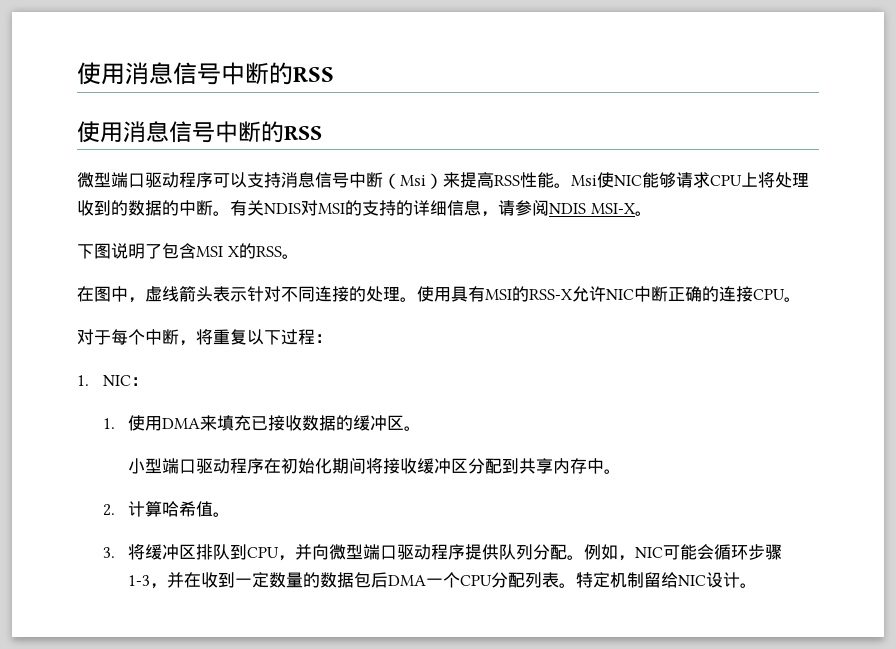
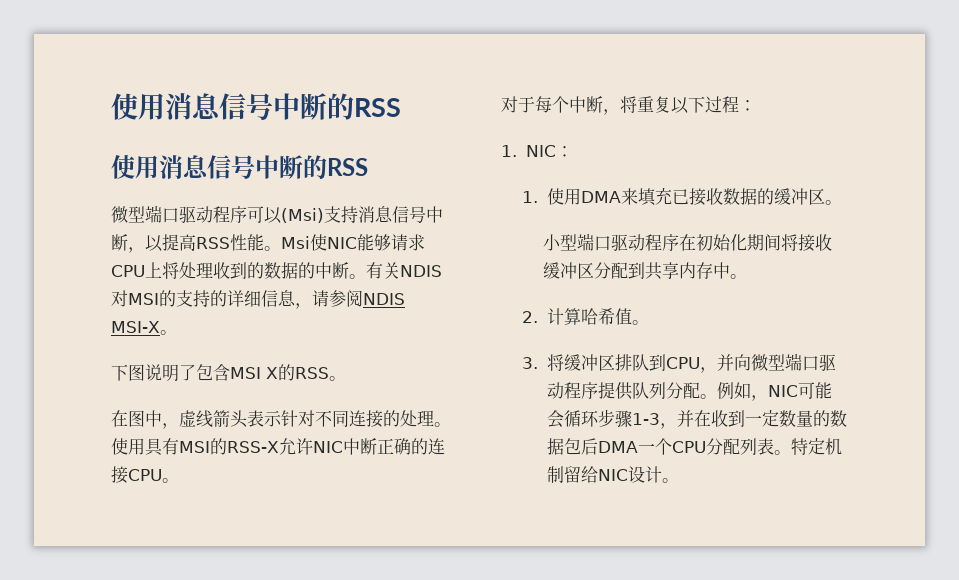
(247, 180) none -> [281,208,324,223] (Msi)
[383,172,460,189] （Msi）来 -> [128,235,163,253] ，以

